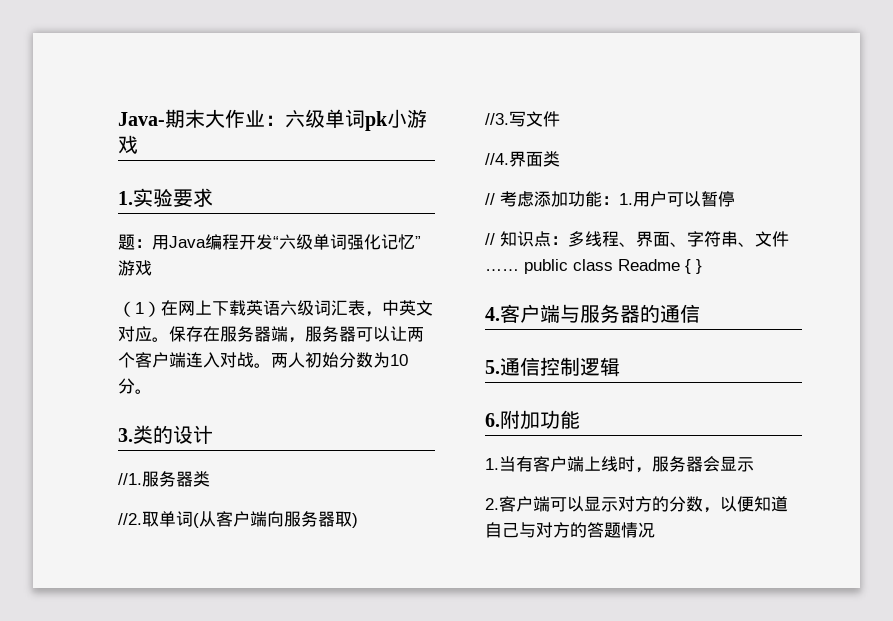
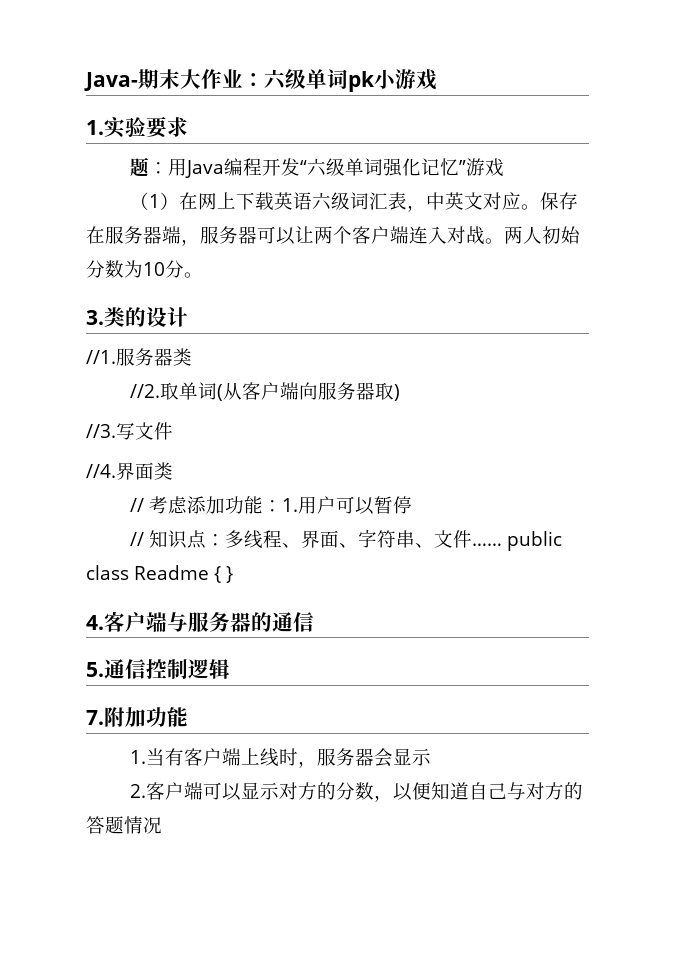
[485,413,500,427] 6. -> [86,710,104,725] 7.

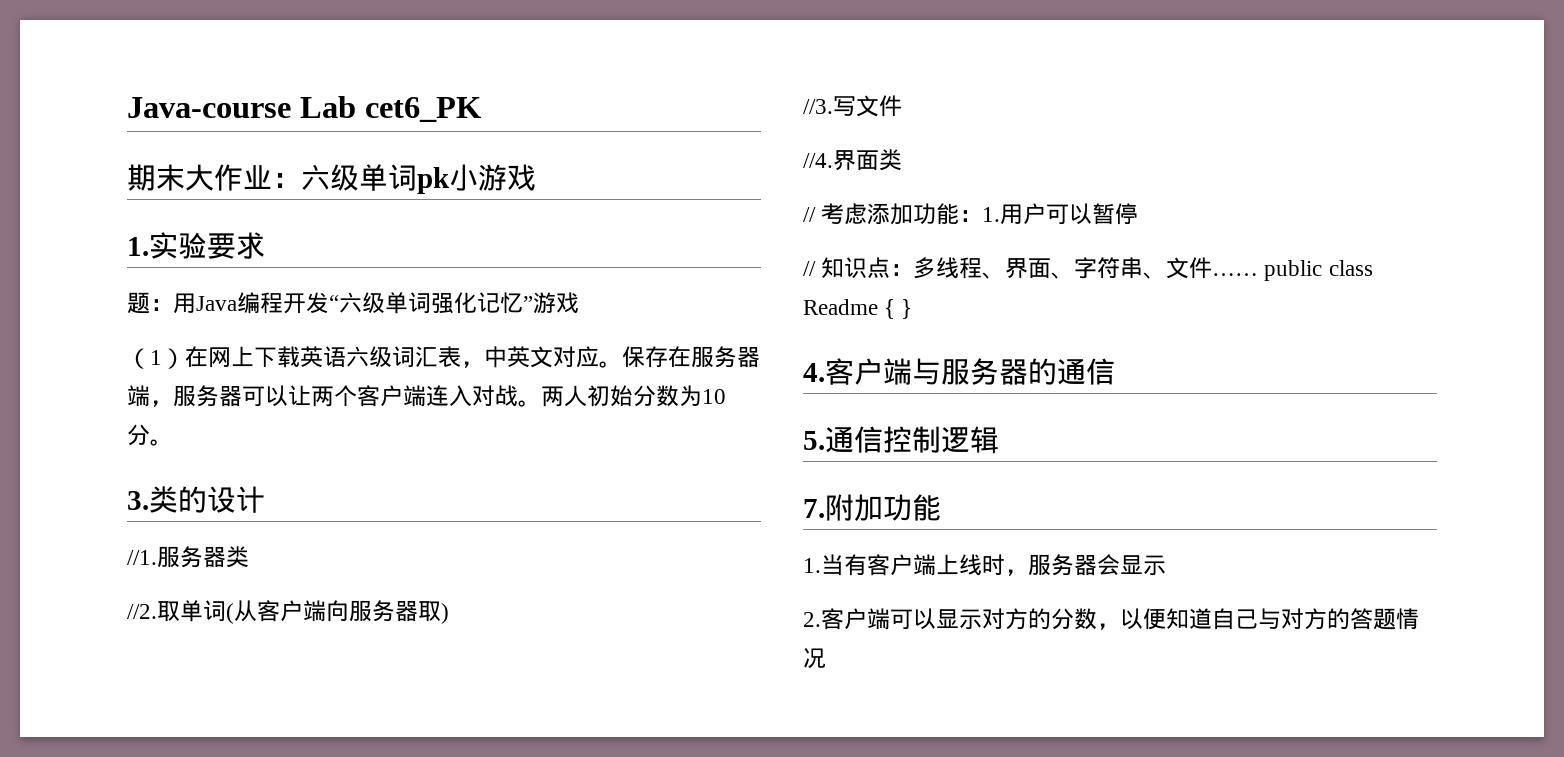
[84,72,138,91] Java- -> [127,96,482,122] Java-course Lab cet6_PK //

